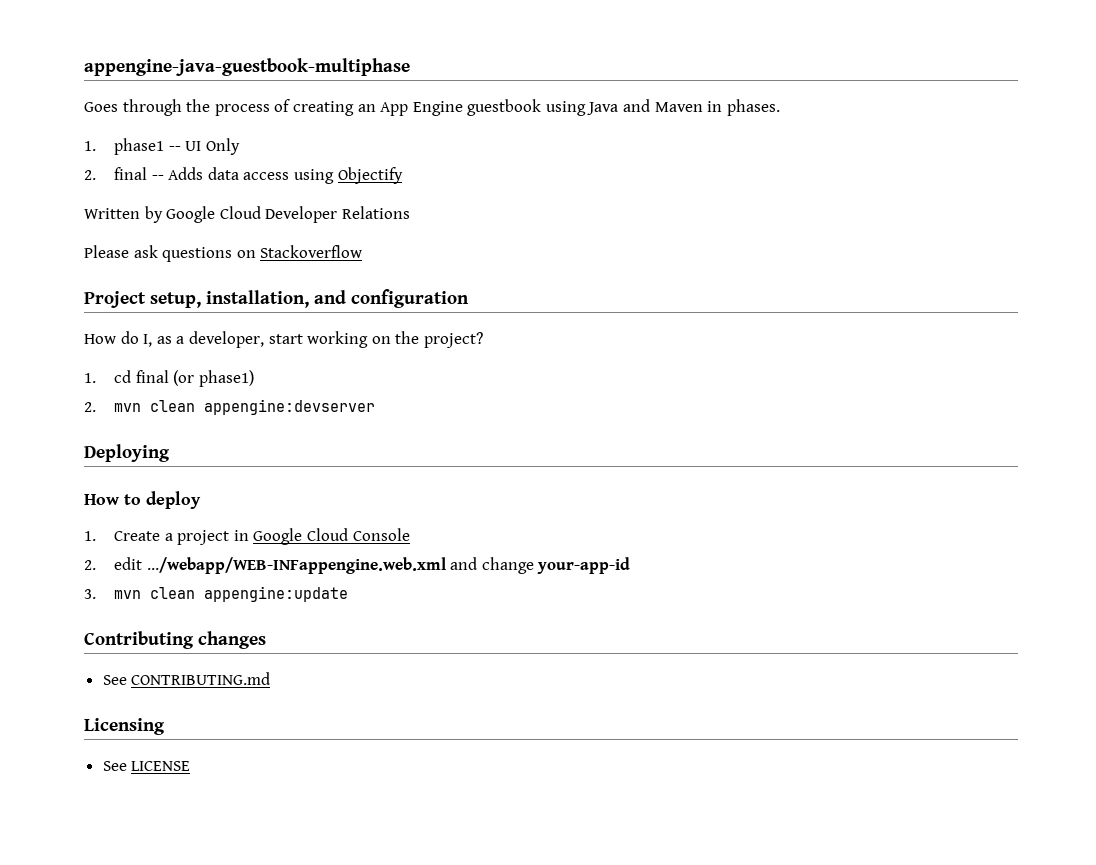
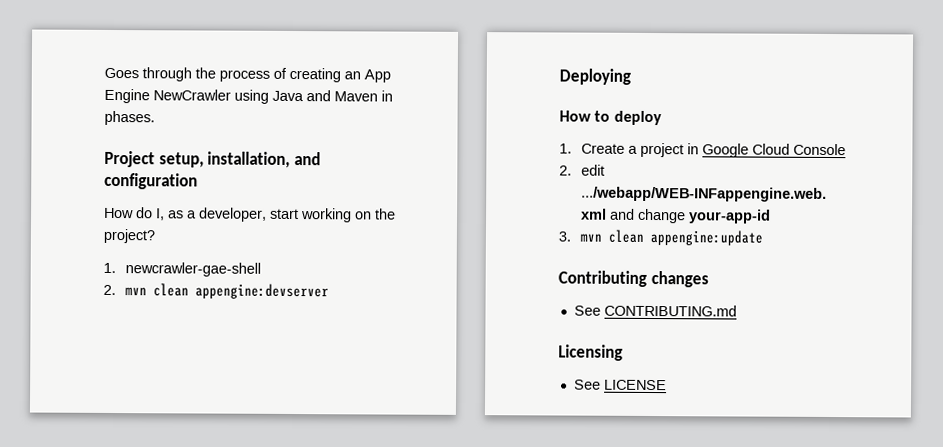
[84,58,410,76] appengine-java-guestbook-multiphase // -> (104, 73) none
[467,99,542,116] guestbook -> [153,89,231,101] NewCrawler
[84,138,240,155] [84,167,403,184] [84,206,410,223] [84,245,363,262] // 1. phase1 -- UI Only // 2. final -- Adds data access using Objectify // Written by Google Cloud Developer Relations // Please ask questions on Stackoverflow -> (155, 118) none
[114,370,254,387] cd final (or phase1) -> [125,262,262,277] newcrawler-gae-shell

